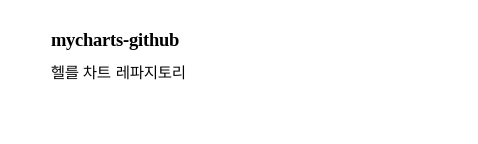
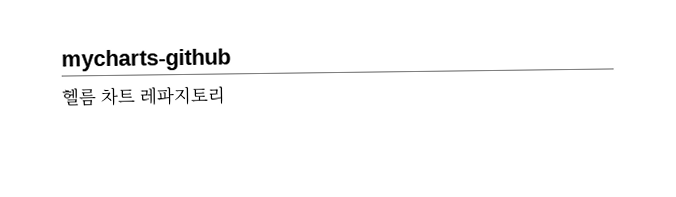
[51,65,79,80] 헬를 -> [61,87,97,107] 헬름

